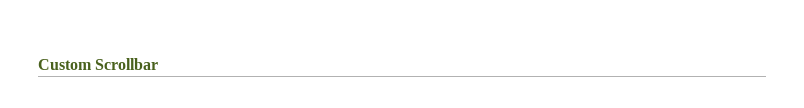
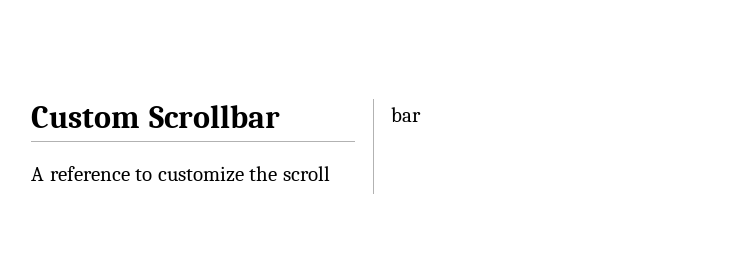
(159, 64) none -> [31,166,330,182] [391,107,421,122] // A reference to customize the scroll bar

